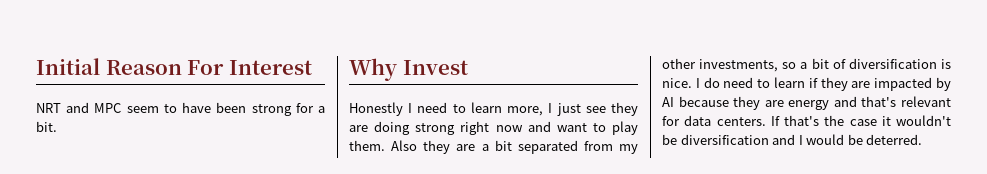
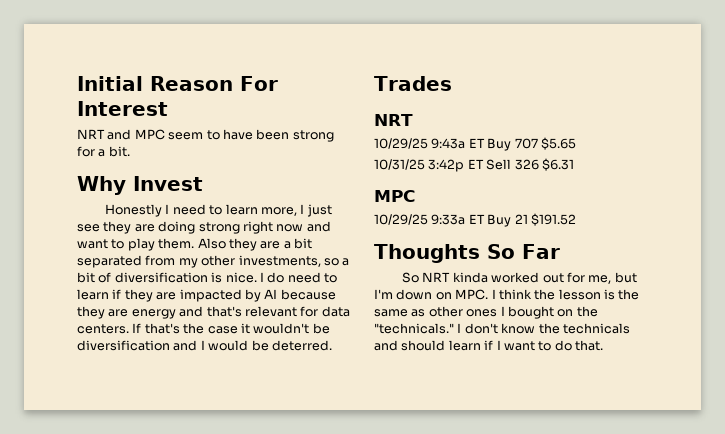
(923, 139) none -> [374,76,452,91] [374,114,413,126] [374,137,576,151] [374,158,574,172] [374,190,415,202] [374,213,576,227] [374,244,560,263] [402,272,637,284] [374,289,640,300] [374,306,598,319] [374,323,630,334] [374,340,603,351] // Trades // NRT // 10/29/25 9:43a ET Buy 707 $5.65 // 10/31/25 3:42p ET Sell 326 $6.31 // MPC // 10/29/25 9:33a ET Buy 21 $191.52 // Thoughts So Far // So NRT kinda worked out for me, but I'm down on MPC. I think the lesson is the same as other ones I bought on the "technicals." I don't know the technicals and should learn if I want to do that.

